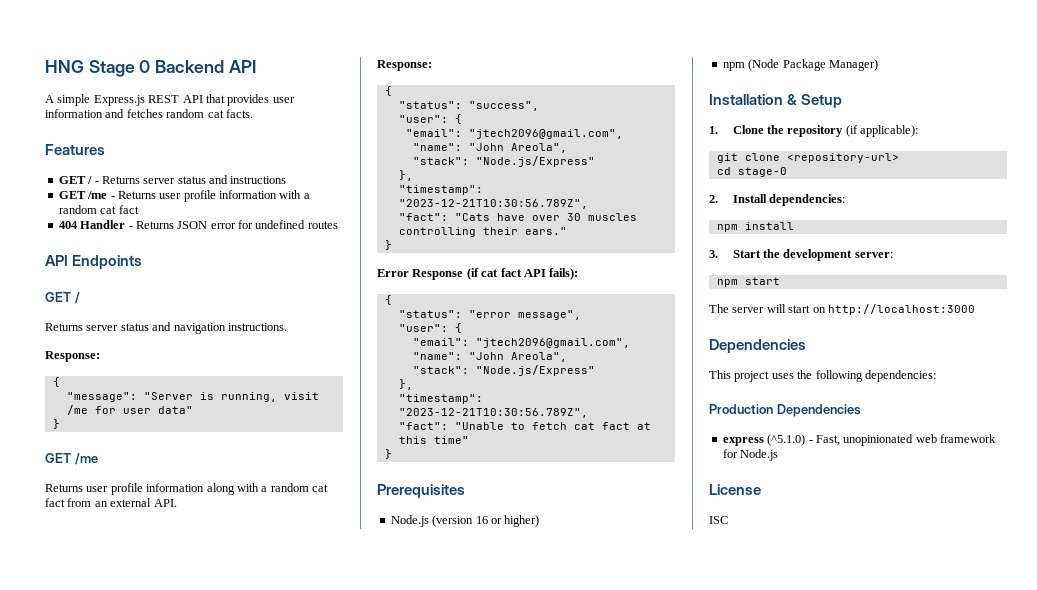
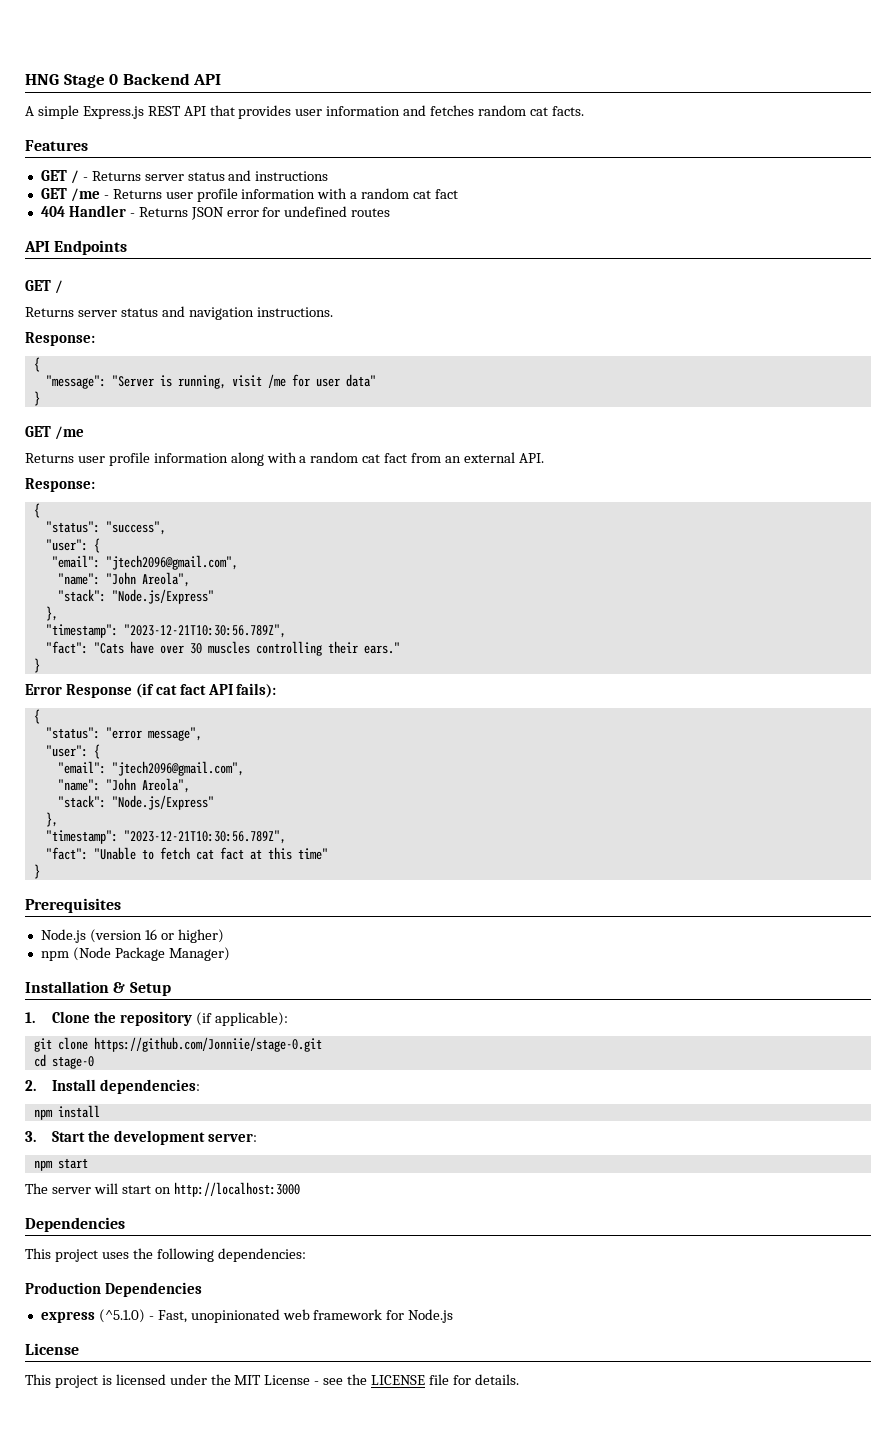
[786,153,899,163] <repository-url> -> [93,1037,322,1052] https://github.com/Jonniie/stage-0.git
[709,516,728,524] ISC -> [25,1374,519,1388] This project is licensed under the MIT License - see the LICENSE file for details.

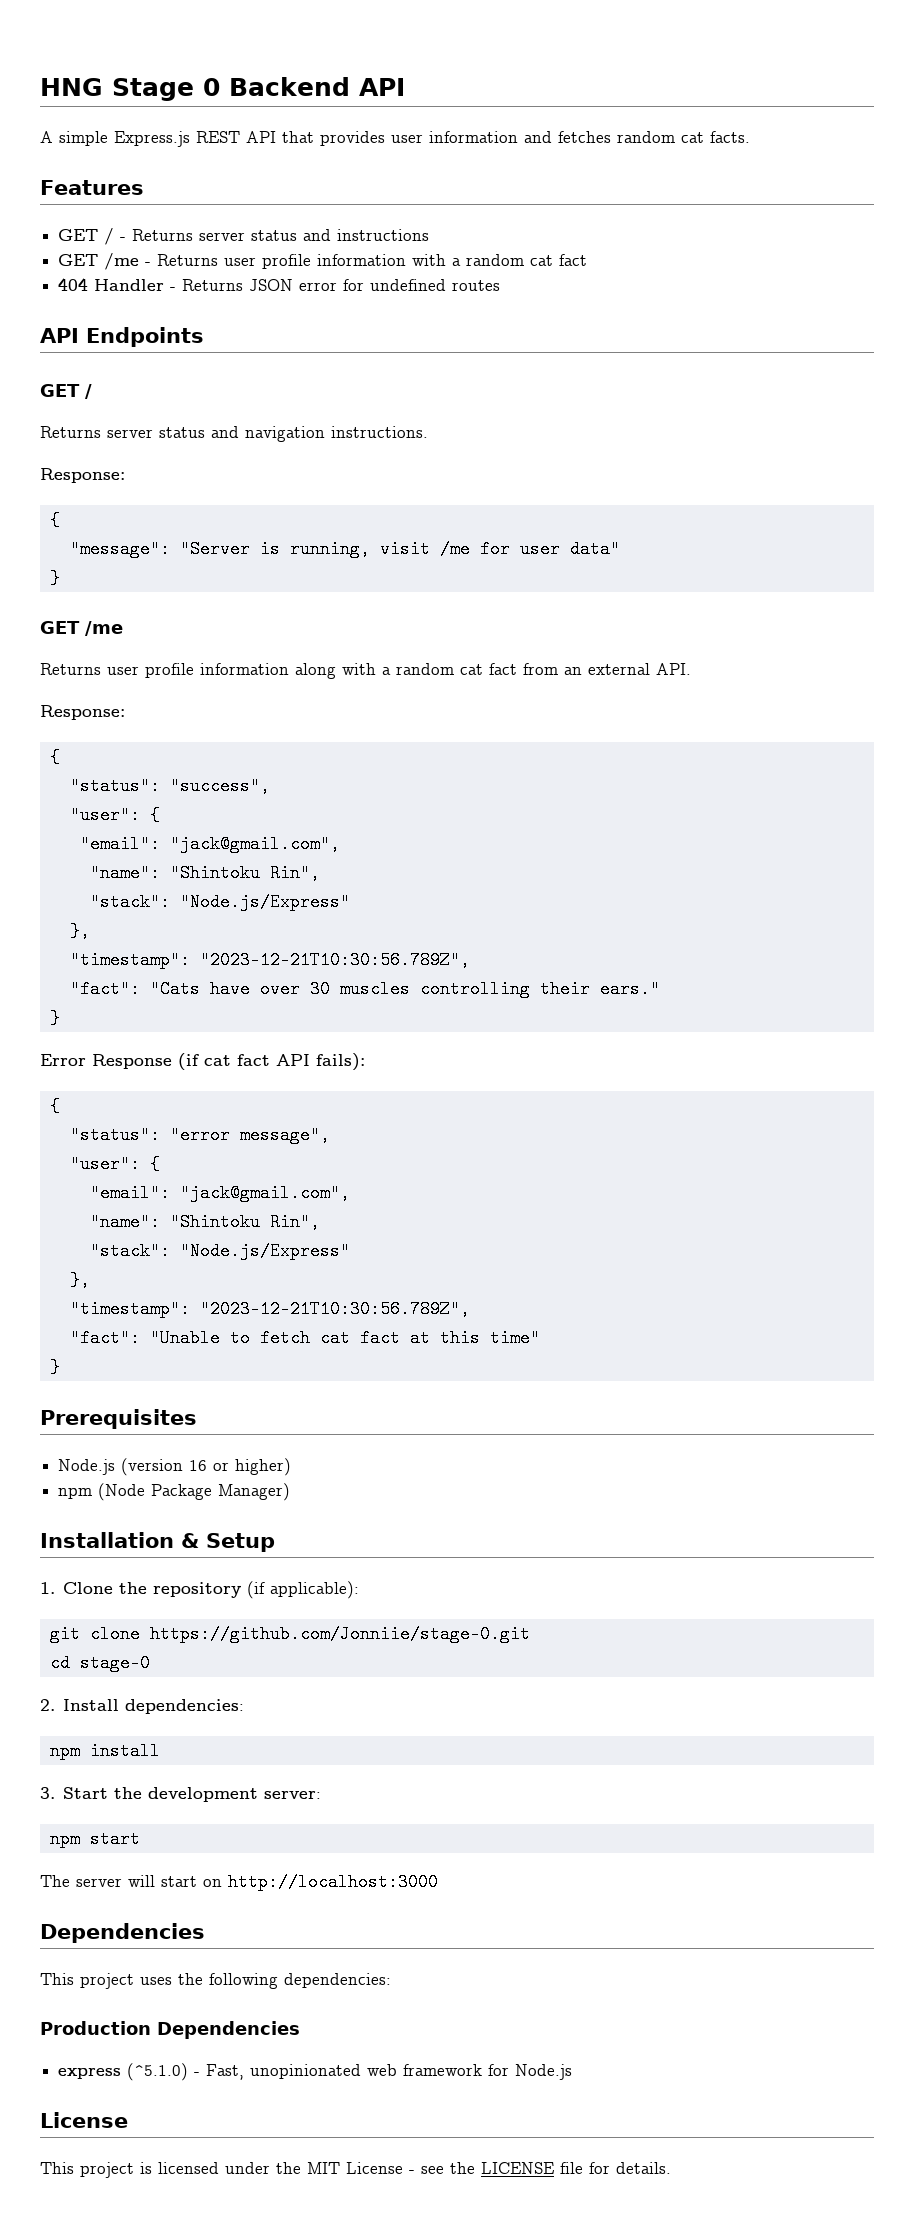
[105,555,238,570] [57,572,190,587] "jtech2096@gmail.com", // "name": "John Areola", -> [169,835,340,853] [89,864,320,882] "jack@gmail.com", // "name": "Shintoku Rin",
[111,761,244,776] [57,778,190,793] "jtech2096@gmail.com", // "name": "John Areola", -> [179,1184,350,1202] [89,1213,320,1231] "jack@gmail.com", // "name": "Shintoku Rin",

